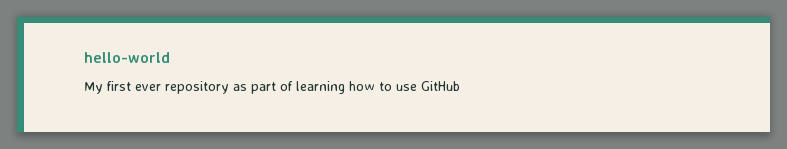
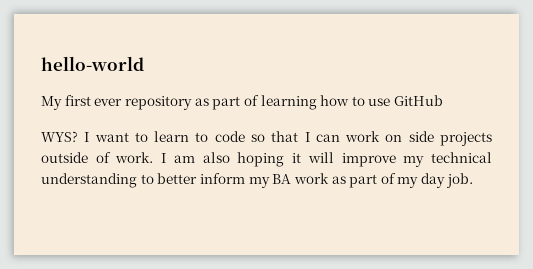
(460, 86) none -> [41,131,492,146] [41,152,492,167] [41,173,473,188] // WYS? I want to learn to code so that I can work on side projects outside of work. I am also hoping it will improve my technical understanding to better inform my BA work as part of my day job.

